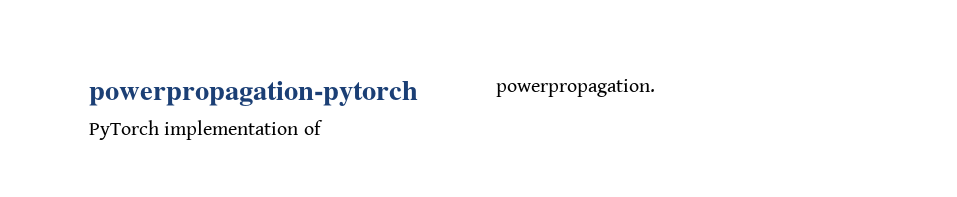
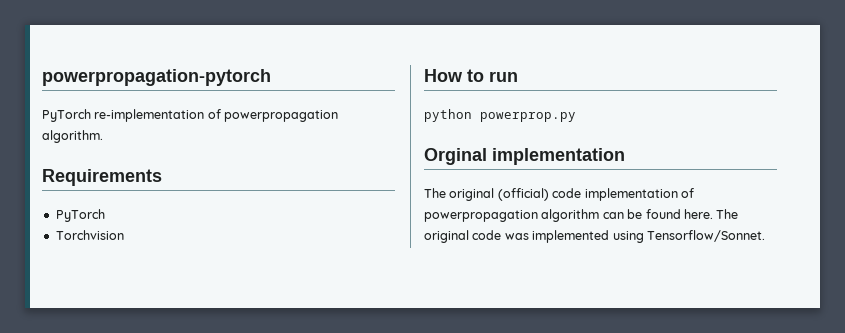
[164,120,323,140] [496,79,655,97] implementation of powerpropagation. -> [94,109,339,122] [42,130,103,143] [42,169,162,186] [55,209,105,222] [55,230,124,240] [424,69,518,82] [424,109,576,122] [424,148,625,165] [424,188,694,201] [424,209,739,222] [424,230,765,243] re-implementation of powerpropagation algorithm. // Requirements // PyTorch // Torchvision // How to run // python powerprop.py // Orginal implementation // The original (official) code implementation of powerpropagation algorithm can be found here. The original code was implemented using Tensorflow/Sonnet.

